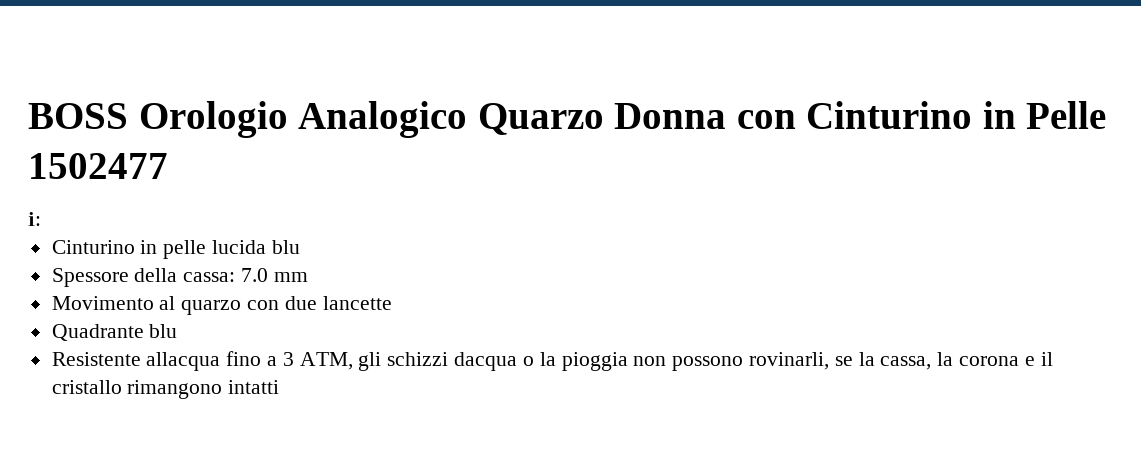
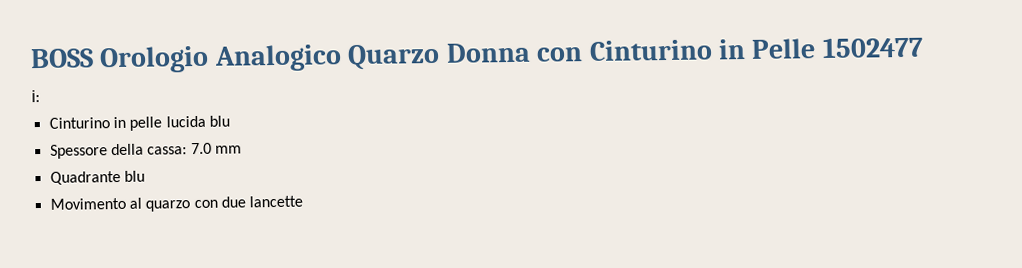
(308, 277) none -> [49,170,145,185] // Quadrante blu
[51,324,178,341] [51,351,1053,371] [51,380,280,399] // Quadrante blu // Resistente allacqua fino a 3 ATM, gli schizzi dacqua o la pioggia non possono rovinarli, se la cassa, la corona e il cristallo rimangono intatti -> (304, 201) none

